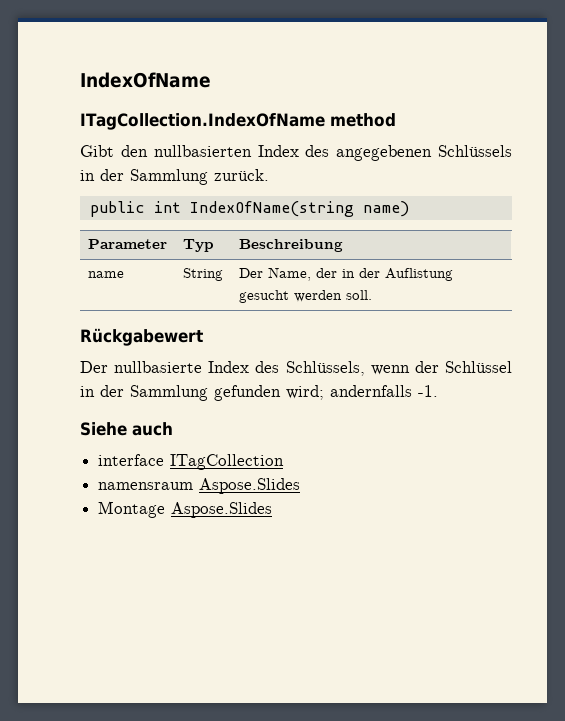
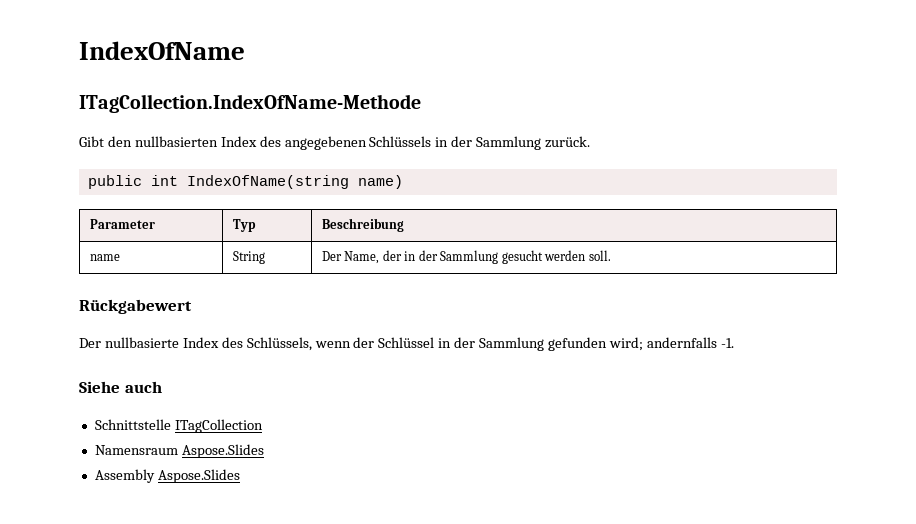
[80,113,396,130] ITagCollection.IndexOfName method -> [79,94,421,113] ITagCollection.IndexOfName-Methode
[384,268,453,281] Auflistung -> [440,250,499,264] Sammlung
[98,454,165,466] interface -> [94,419,171,430] Schnittstelle
[98,482,194,490] namensraum -> [94,445,178,455] Namensraum
[98,501,166,518] Montage -> [94,469,155,483] Assembly

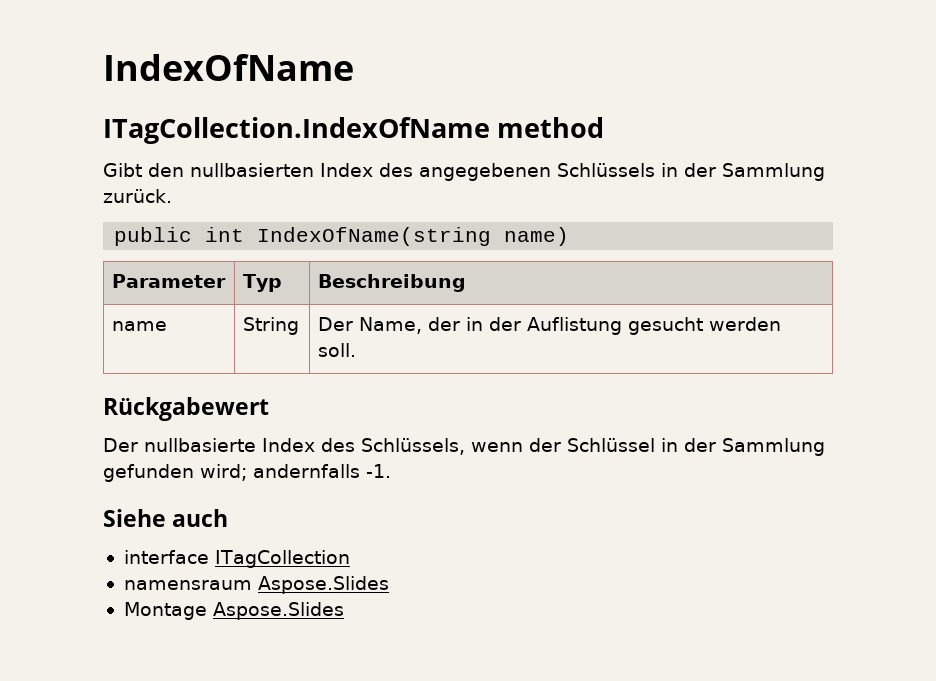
[79,94,421,113] ITagCollection.IndexOfName-Methode -> [103,117,605,144] ITagCollection.IndexOfName method
[440,250,499,264] Sammlung -> [526,317,622,335] Auflistung
[94,419,171,430] Schnittstelle -> [123,550,209,564] interface
[94,445,178,455] Namensraum -> [123,580,252,590] namensraum
[94,469,155,483] Assembly -> [123,602,207,620] Montage

